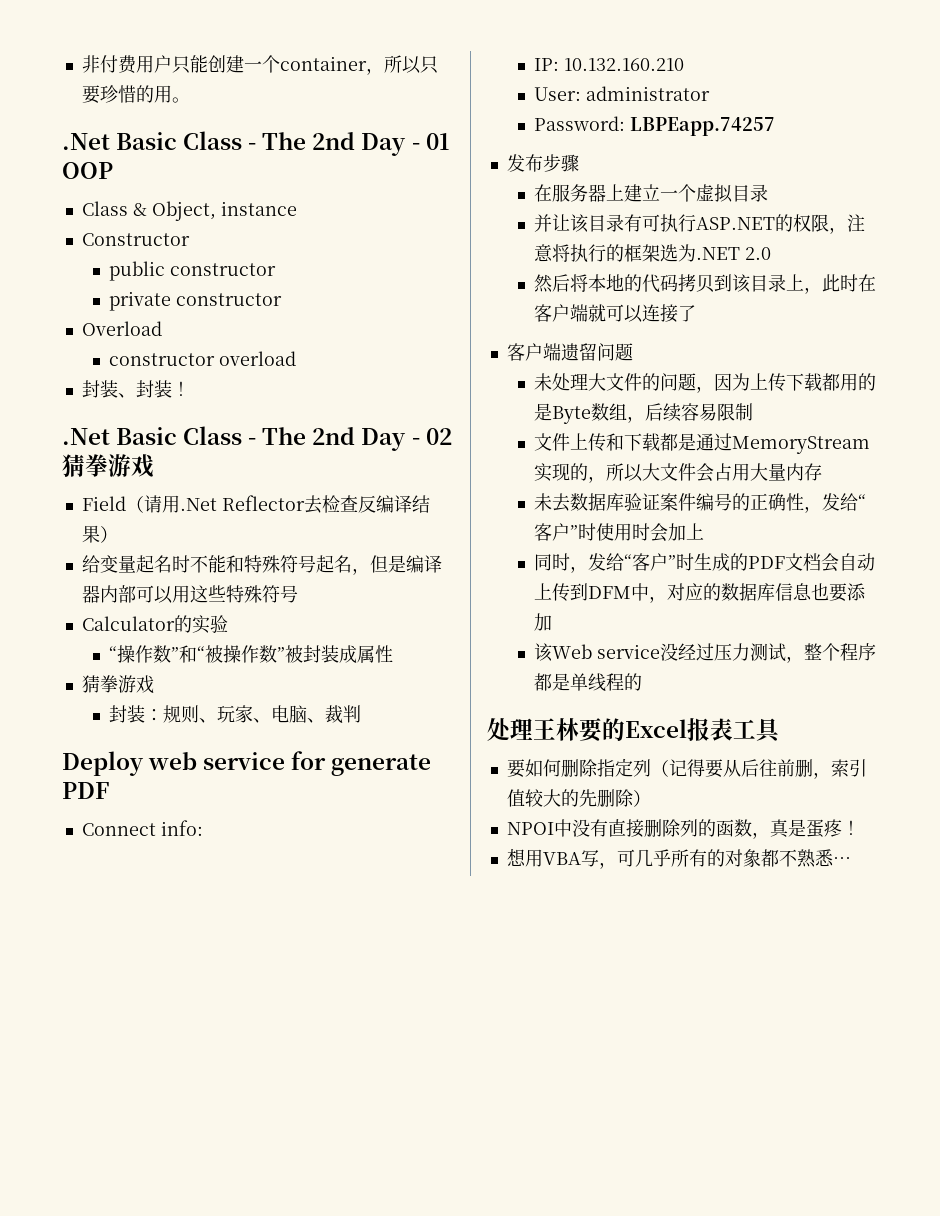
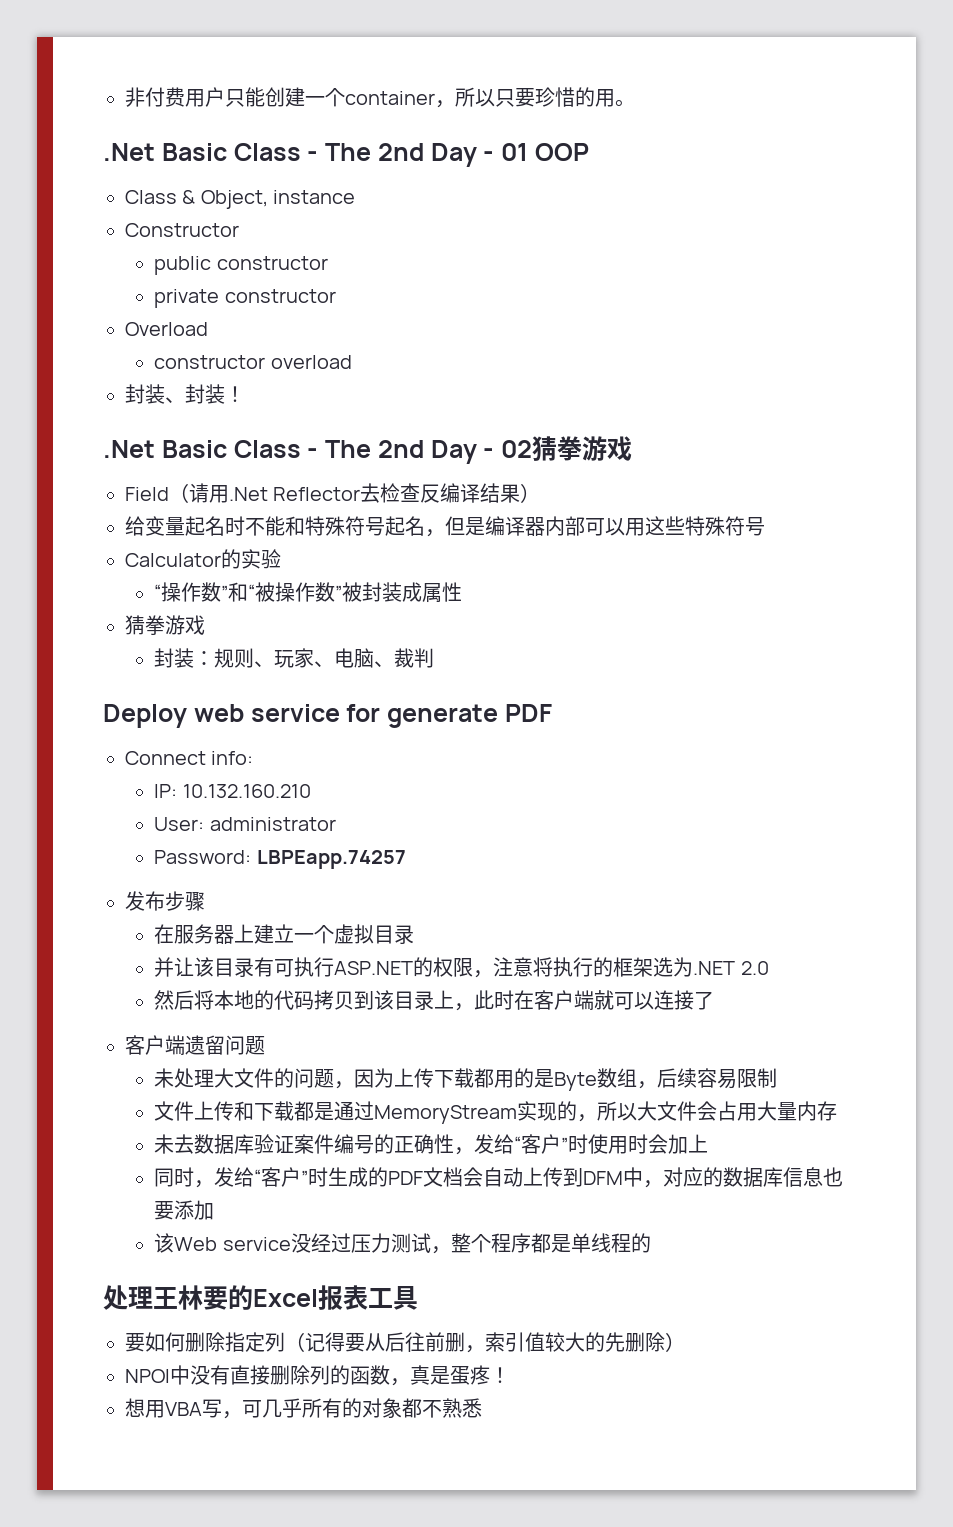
[832,857,851,865] … -> (482, 1408) none

